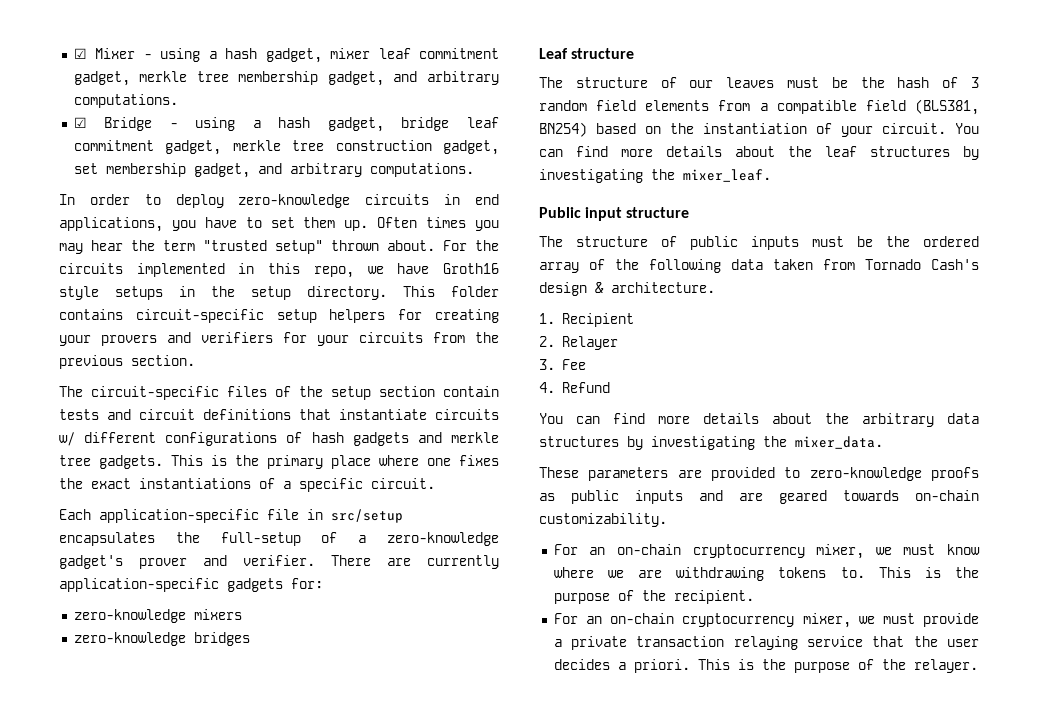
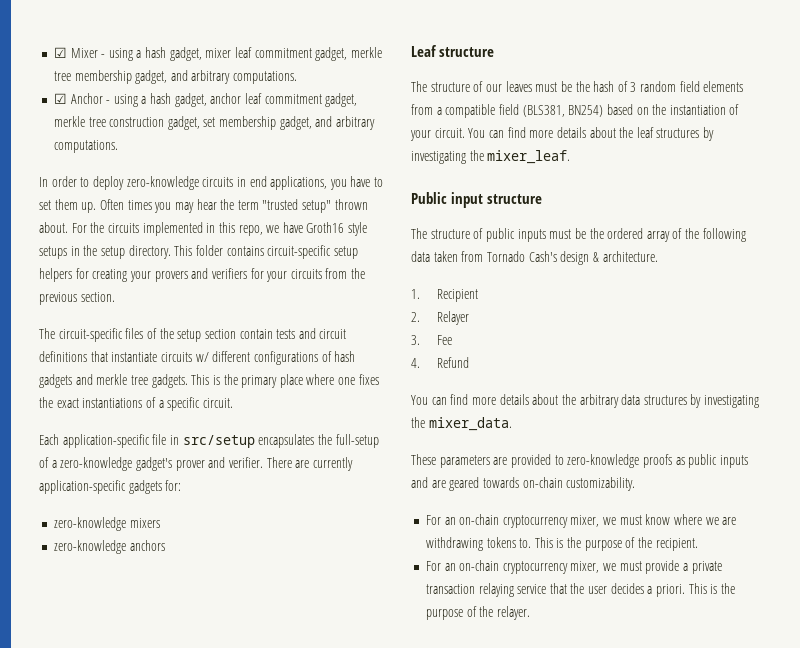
[104,117,450,132] Bridge - using a hash gadget, bridge -> [70,93,242,107] Anchor - using a hash gadget, anchor
[193,632,250,646] bridges -> [129,540,165,551] anchors

